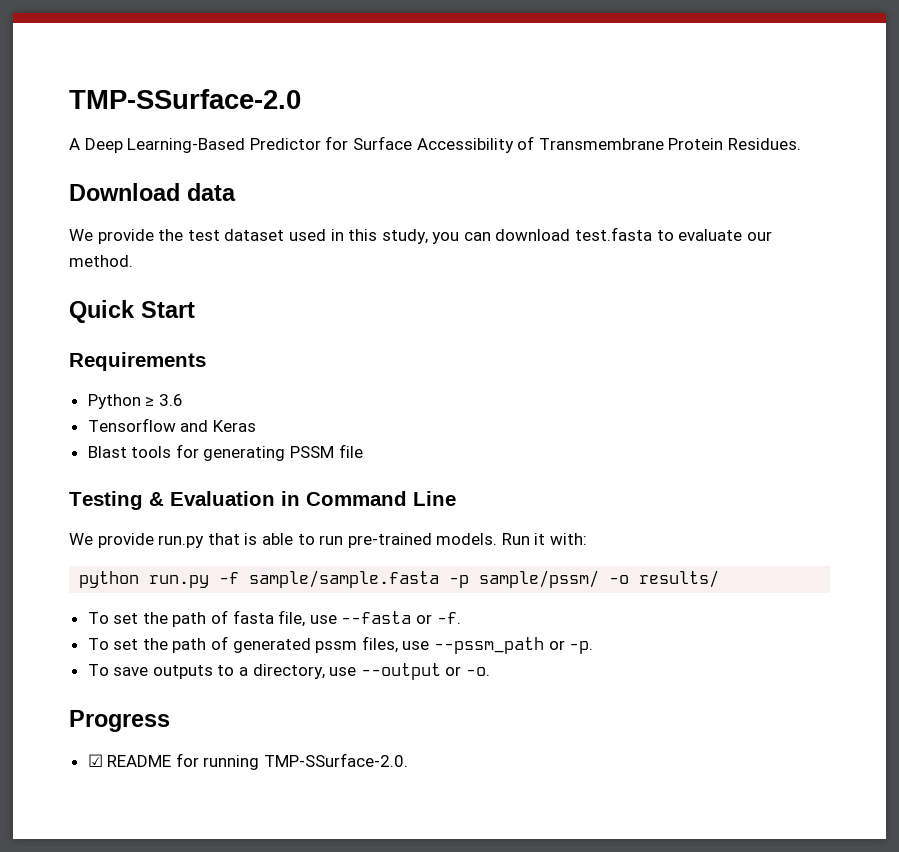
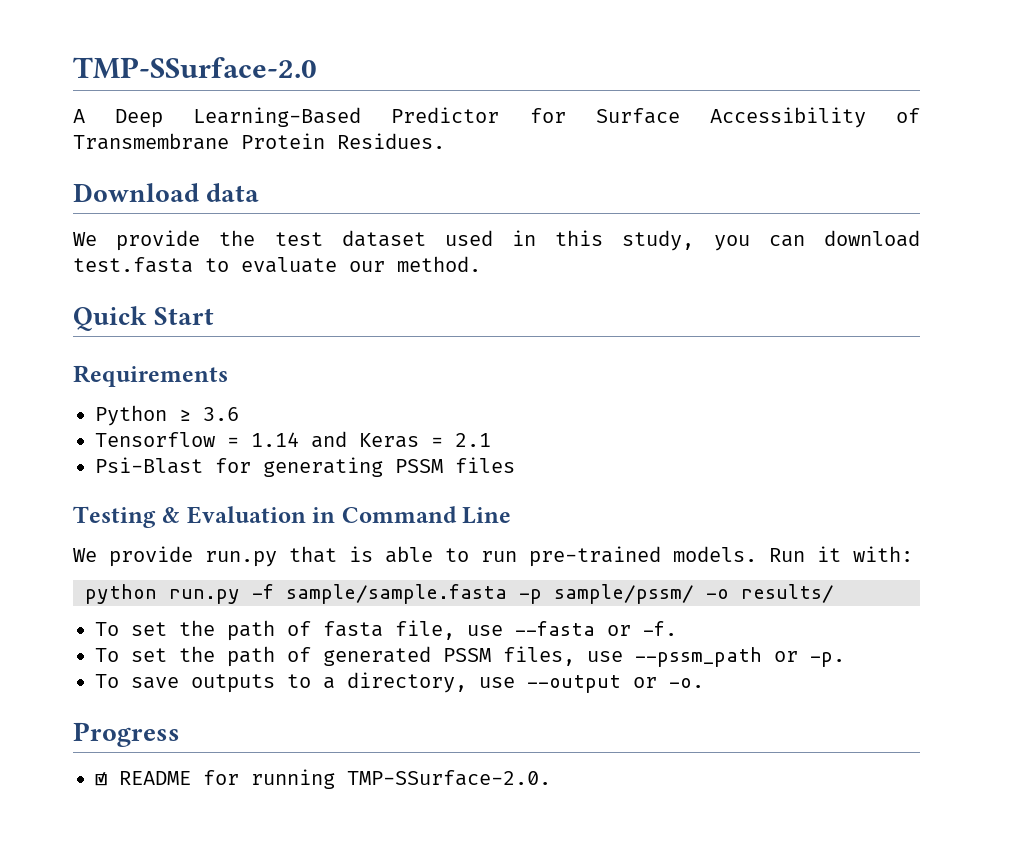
(176, 425) none -> [227,432,299,447] = 1.14
[87,446,172,458] // Blast tools -> [431,433,491,447] [95,457,203,474] = 2.1 // Psi-Blast
[338,444,363,458] file -> [455,457,515,473] files
[315,641,358,653] pssm -> [443,648,491,662] PSSM

